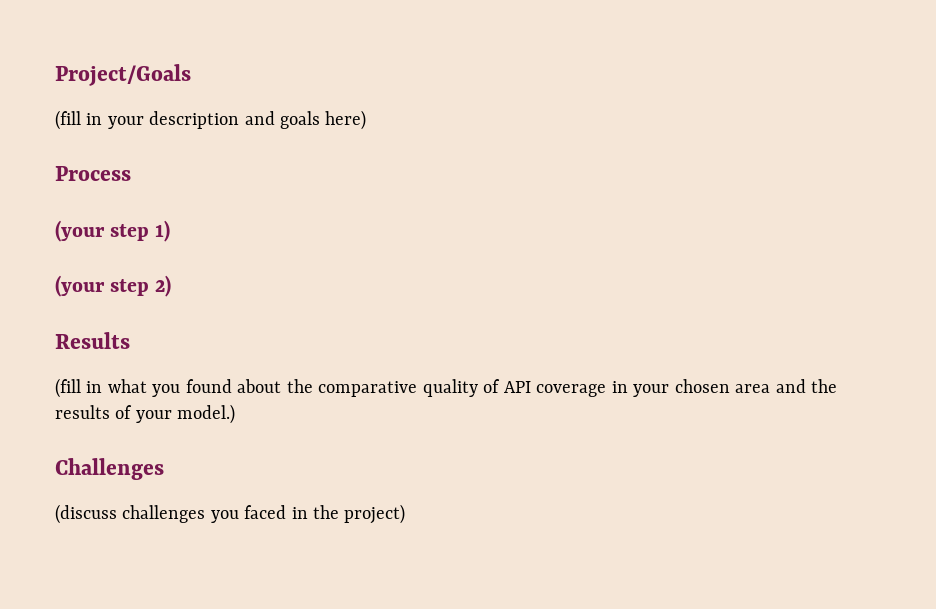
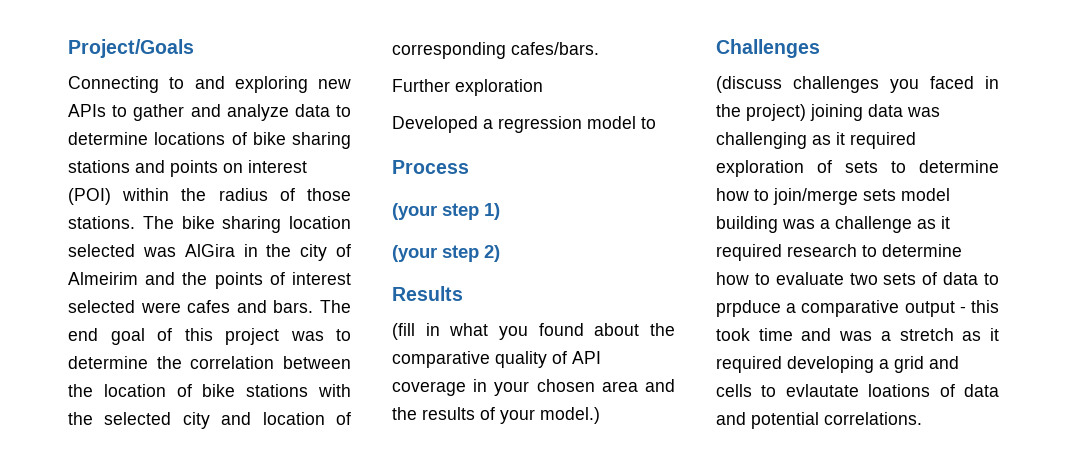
[55,110,367,130] (fill in your description and goals here) -> [68,76,351,93] [68,104,351,121] [68,132,351,149] [68,160,307,177] [68,188,351,205] [68,216,351,233] [68,244,351,261] [68,272,351,289] [68,300,351,313] [68,328,351,345] [68,356,351,369] [68,384,351,397] [68,412,351,429] [392,42,599,59] [392,79,543,96] [392,116,656,133] Connecting to and exploring new APIs to gather and analyze data to determine locations of bike sharing stations and points on interest (POI) within the radius of those stations. The bike sharing location selected was AlGira in the city of Almeirim and the points of interest selected were cafes and bars. The end goal of this project was to determine the correlation between the location of bike stations with the selected city and location of corresponding cafes/bars. // Further exploration // Developed a regression model to
(406, 514) none -> [810,104,940,121] [716,132,916,149] [716,160,999,177] [716,188,950,205] [716,216,950,233] [716,244,962,261] [716,272,999,285] [716,300,999,317] [716,328,999,341] [716,356,959,373] [716,384,999,397] [716,412,922,429] joining data was challenging as it required exploration of sets to determine how to join/merge sets model building was a challenge as it required research to determine how to evaluate two sets of data to prpduce a comparative output - this took time and was a stretch as it required developing a grid and cells to evlautate loations of data and potential correlations.

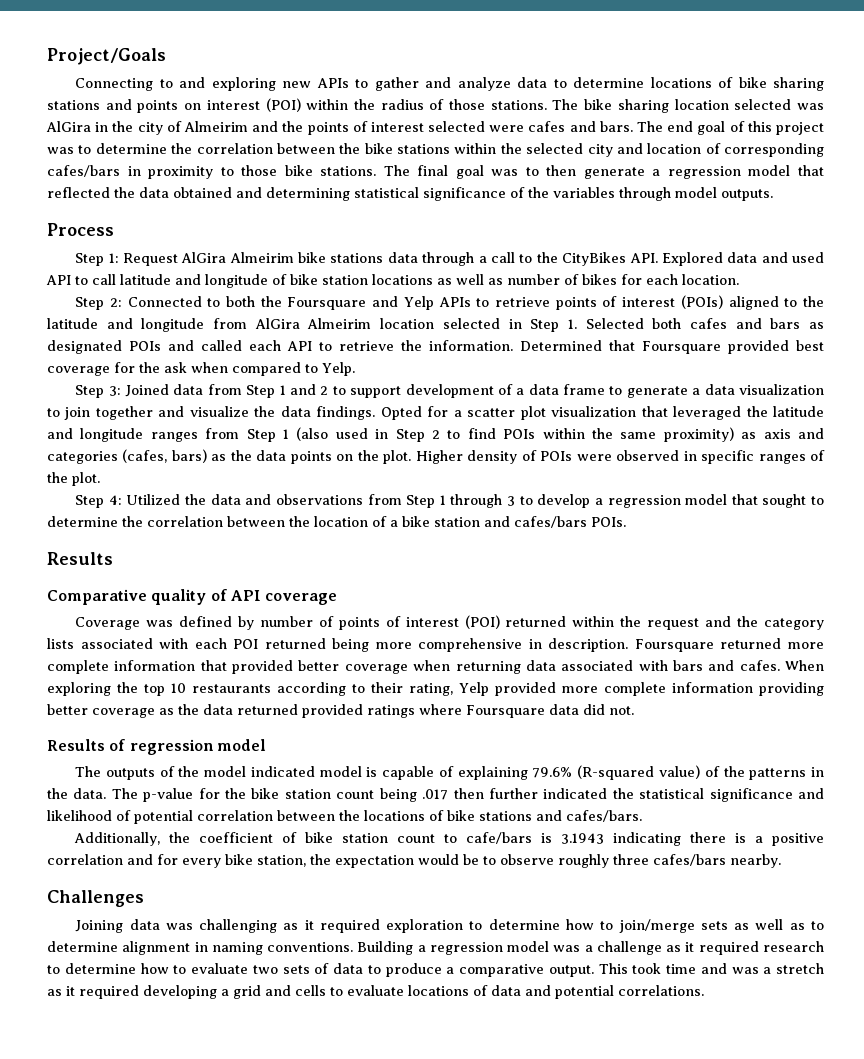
[103,384,351,397] location of bike stations with -> [364,143,497,154] bike stations within
[511,42,599,55] [392,79,543,96] [392,116,656,133] [392,160,469,174] [392,203,500,220] [392,245,500,262] [392,286,463,301] [392,323,675,340] [392,351,601,368] [392,379,675,396] [392,407,600,424] [716,39,820,58] [716,76,999,93] [716,104,863,121] cafes/bars. // Further exploration // Developed a regression model to // Process // (your step 1) // (your step 2) // Results // (fill in what you found about the comparative quality of API coverage in your chosen area and the results of your model.) // Challenges // (discuss challenges you faced in the project) joining -> [47,165,824,179] [47,187,773,201] [47,223,114,236] [75,252,824,266] [46,274,739,288] [75,295,824,310] [47,318,824,332] [47,340,824,354] [47,362,355,376] [75,384,825,398] [47,406,825,420] [47,427,824,442] [47,449,826,464] [47,472,100,486] [75,494,824,508] [47,516,626,528] [47,552,113,565] [47,589,338,605] [75,615,824,630] [47,638,825,652] [47,660,825,674] [47,682,824,696] [47,704,634,718] [47,739,266,755] [75,765,824,780] [47,788,824,802] [47,810,642,824] [74,832,824,846] [47,854,781,868] [47,890,144,907] [75,920,124,933] cafes/bars in proximity to those bike stations. The final goal was to then generate a regression model that reflected the data obtained and determining statistical significance of the variables through model outputs. // Process // Step 1: Request AlGira Almeirim bike stations data through a call to the CityBikes API. Explored data and used API to call latitude and longitude of bike station locations as well as number of bikes for each location. // Step 2: Connected to both the Foursquare and Yelp APIs to retrieve points of interest (POIs) aligned to the latitude and longitude from AlGira Almeirim location selected in Step 1. Selected both cafes and bars as designated POIs and called each API to retrieve the information. Determined that Foursquare provided best coverage for the ask when compared to Yelp. // Step 3: Joined data from Step 1 and 2 to support development of a data frame to generate a data visualization to join together and visualize the data findings. Opted for a scatter plot visualization that leveraged the latitude and longitude ranges from Step 1 (also used in Step 2 to find POIs within the same proximity) as axis and categories (cafes, bars) as the data points on the plot. Higher density of POIs were observed in specific ranges of the plot. // Step 4: Utilized the data and observations from Step 1 through 3 to develop a regression model that sought to determine the correlation between the location of a bike station and cafes/bars POIs. // Results // Comparative quality of API coverage // Coverage was defined by number of points of interest (POI) returned within the request and the category lists associated with each POI returned being more comprehensive in description. Foursquare returned more complete information that provided better coverage when returning data associated with bars and cafes. When exploring the top 10 restaurants according to their rating, Yelp provided more complete information providing better coverage as the data returned provided ratings where Foursquare data did not. // Results of regression model // The outputs of the model indicated model is capable of explaining 79.6% (R-squared value) of the patterns in the data. The p-value for the bike station count being .017 then further indicated the statistical significance and likelihood of potential correlation between the locations of bike stations and cafes/bars. // Additionally, the coefficient of bike station count to cafe/bars is 3.1943 indicating there is a positive correlation and for every bike station, the expectation would be to observe roughly three cafes/bars nearby. // Challenges // Joining
[817,160,878,173] of sets -> (464, 926) none
[901,188,950,201] [716,216,778,233] model building -> [734,919,825,930] [47,941,550,955] as well as to determine alignment in naming conventions. Building a regression model
[716,300,781,317] prpduce -> [385,963,442,977] produce
[904,300,999,317] output - this -> [548,963,628,977] output. This
[785,384,931,397] evlautate loations -> [347,985,469,996] evaluate locations

